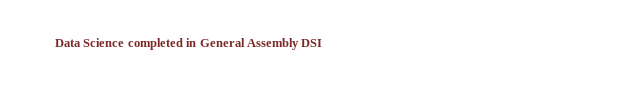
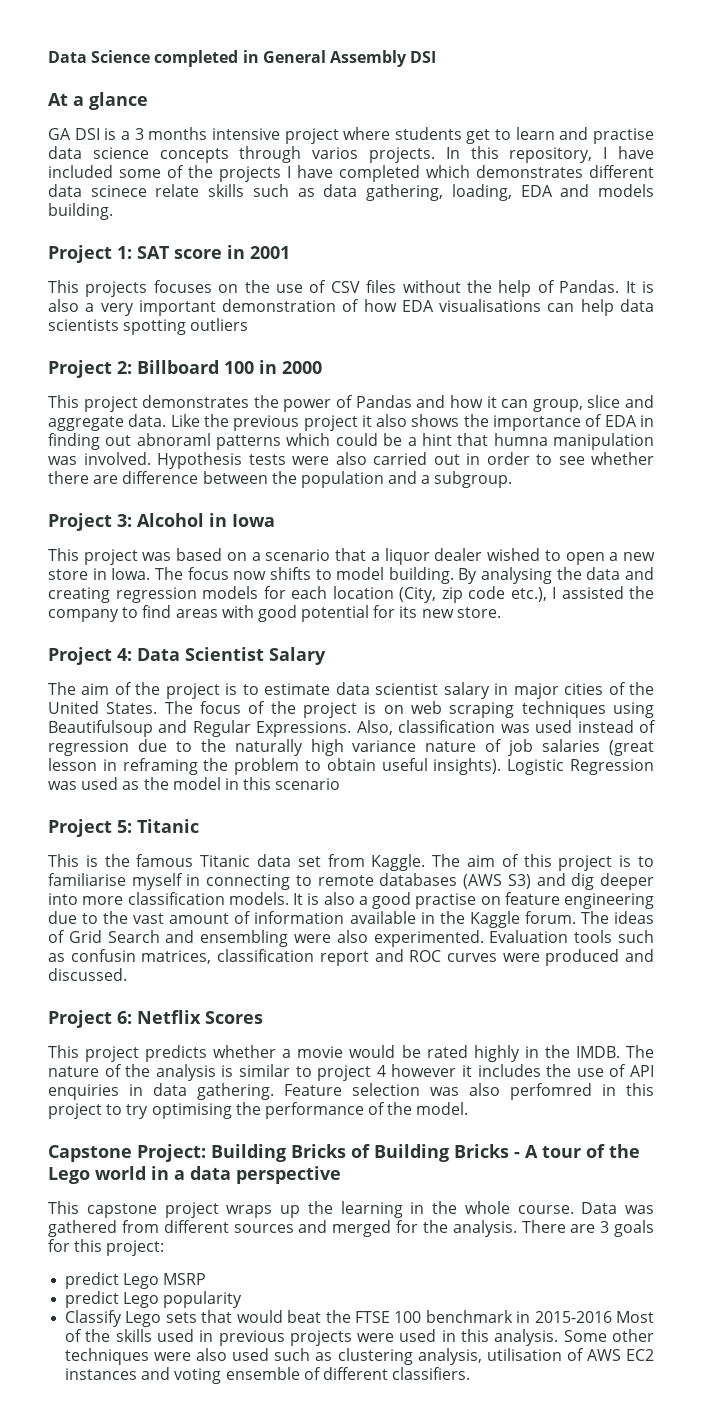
(323, 43) none -> [48,92,148,110] [48,127,655,144] [48,146,654,163] [48,165,654,182] [48,184,655,201] [48,203,113,220] [48,245,290,263] [48,280,654,297] [48,299,654,316] [48,318,249,335] [48,360,322,378] [48,395,655,412] [48,414,654,431] [48,433,655,450] [48,452,654,469] [48,471,513,488] [48,513,275,531] [48,548,656,565] [48,567,654,584] [48,586,654,603] [48,605,501,622] [48,647,326,665] [48,682,654,699] [48,701,654,718] [48,720,657,737] [48,739,654,756] [48,758,654,775] [48,777,341,790] [48,819,199,837] [48,854,654,871] [48,873,655,890] [48,892,654,909] [48,911,655,928] [48,930,654,947] [48,949,654,966] [48,968,127,981] [48,1010,263,1028] [48,1045,655,1062] [48,1064,655,1081] [48,1083,654,1100] [48,1102,469,1119] [48,1144,640,1162] [48,1166,341,1184] [48,1201,654,1218] [48,1220,655,1237] [48,1239,165,1256] [65,1272,207,1289] [65,1291,243,1308] [65,1310,655,1327] [65,1329,655,1346] [65,1348,654,1365] [65,1367,471,1384] // At a glance // GA DSI is a 3 months intensive project where students get to learn and practise data science concepts through varios projects. In this repository, I have included some of the projects I have completed which demonstrates different data scinece relate skills such as data gathering, loading, EDA and models building. // Project 1: SAT score in 2001 // This projects focuses on the use of CSV files without the help of Pandas. It is also a very important demonstration of how EDA visualisations can help data scientists spotting outliers // Project 2: Billboard 100 in 2000 // This project demonstrates the power of Pandas and how it can group, slice and aggregate data. Like the previous project it also shows the importance of EDA in finding out abnoraml patterns which could be a hint that humna manipulation was involved. Hypothesis tests were also carried out in order to see whether there are difference between the population and a subgroup. // Project 3: Alcohol in Iowa // This project was based on a scenario that a liquor dealer wished to open a new store in Iowa. The focus now shifts to model building. By analysing the data and creating regression models for each location (City, zip code etc.), I assisted the company to find areas with good potential for its new store. // Project 4: Data Scientist Salary // The aim of the project is to estimate data scientist salary in major cities of the United States. The focus of the project is on web scraping techniques using Beautifulsoup and Regular Expressions. Also, classification was used instead of regression due to the naturally high variance nature of job salaries (great lesson in reframing the problem to obtain useful insights). Logistic Regression was used as the model in this scenario // Project 5: Titanic // This is the famous Titanic data set from Kaggle. The aim of this project is to familiarise myself in connecting to remote databases (AWS S3) and dig deeper into more classification models. It is also a good practise on feature engineering due to the vast amount of information available in the Kaggle forum. The ideas of Grid Search and ensembling were also experimented. Evaluation tools such as confusin matrices, classification report and ROC curves were produced and discussed. // Project 6: Netflix Scores // This project predicts whether a movie would be rated highly in the IMDB. The nature of the analysis is similar to project 4 however it includes the use of API enquiries in data gathering. Feature selection was also perfomred in this project to try optimising the performance of the model. // Capstone Project: Building Bricks of Building Bricks - A tour of the Lego world in a data perspective // This capstone project wraps up the learning in the whole course. Data was gathered from different sources and merged for the analysis. There are 3 goals for this project: // predict Lego MSRP // predict Lego popularity // Classify Lego sets that would beat the FTSE 100 benchmark in 2015-2016 Most of the skills used in previous projects were used in this analysis. Some other techniques were also used such as clustering analysis, utilisation of AWS EC2 instances and voting ensemble of different classifiers.

